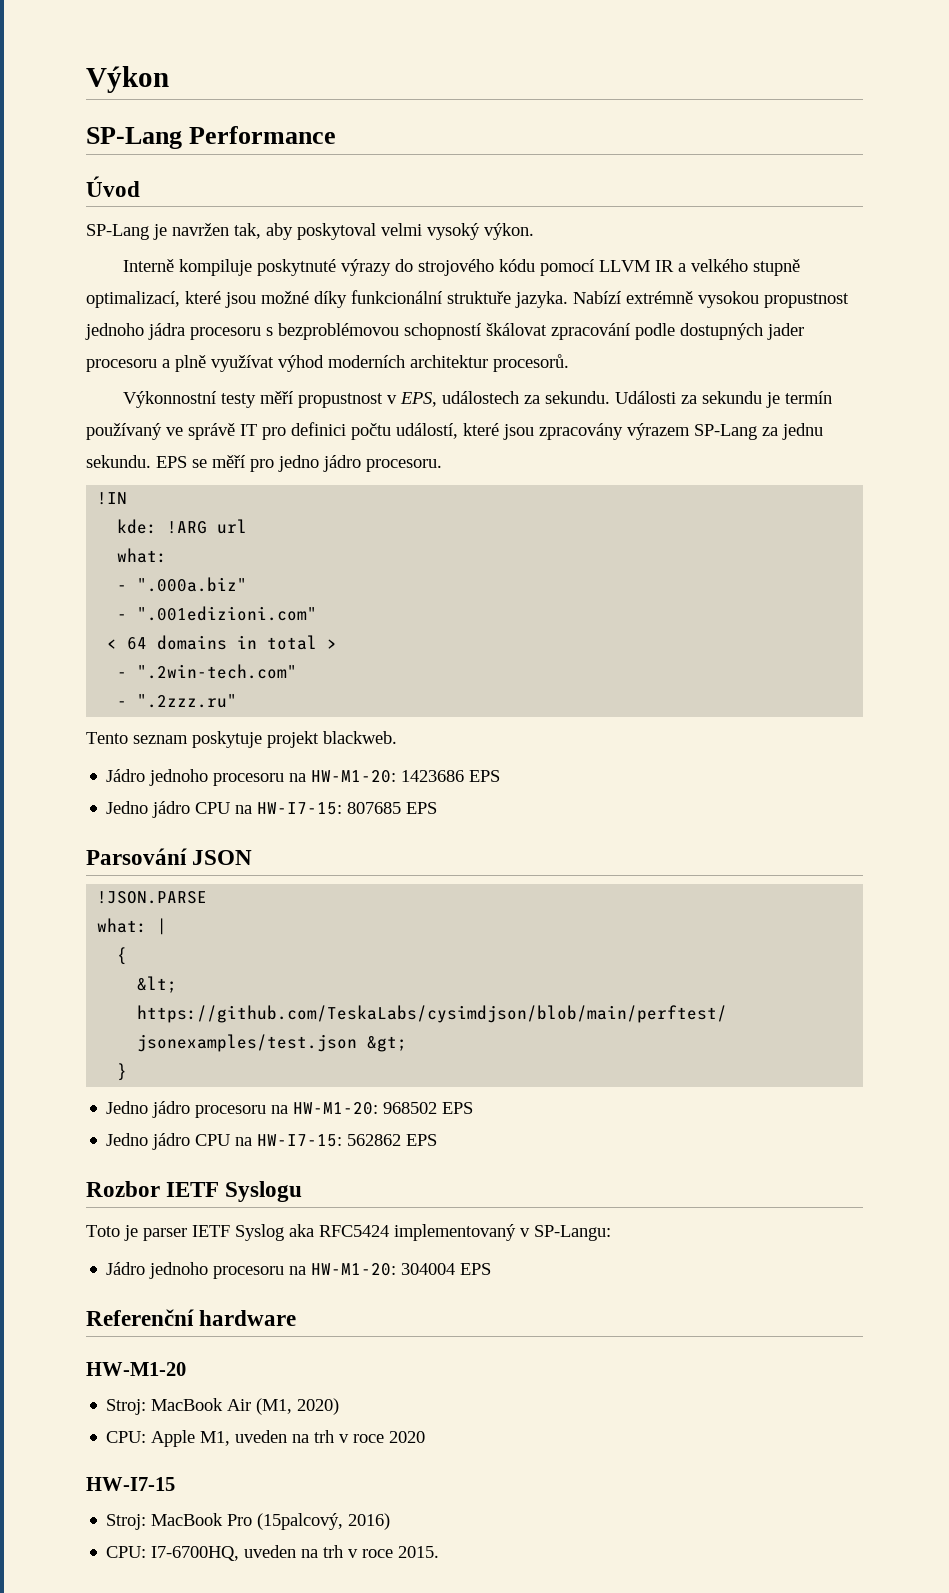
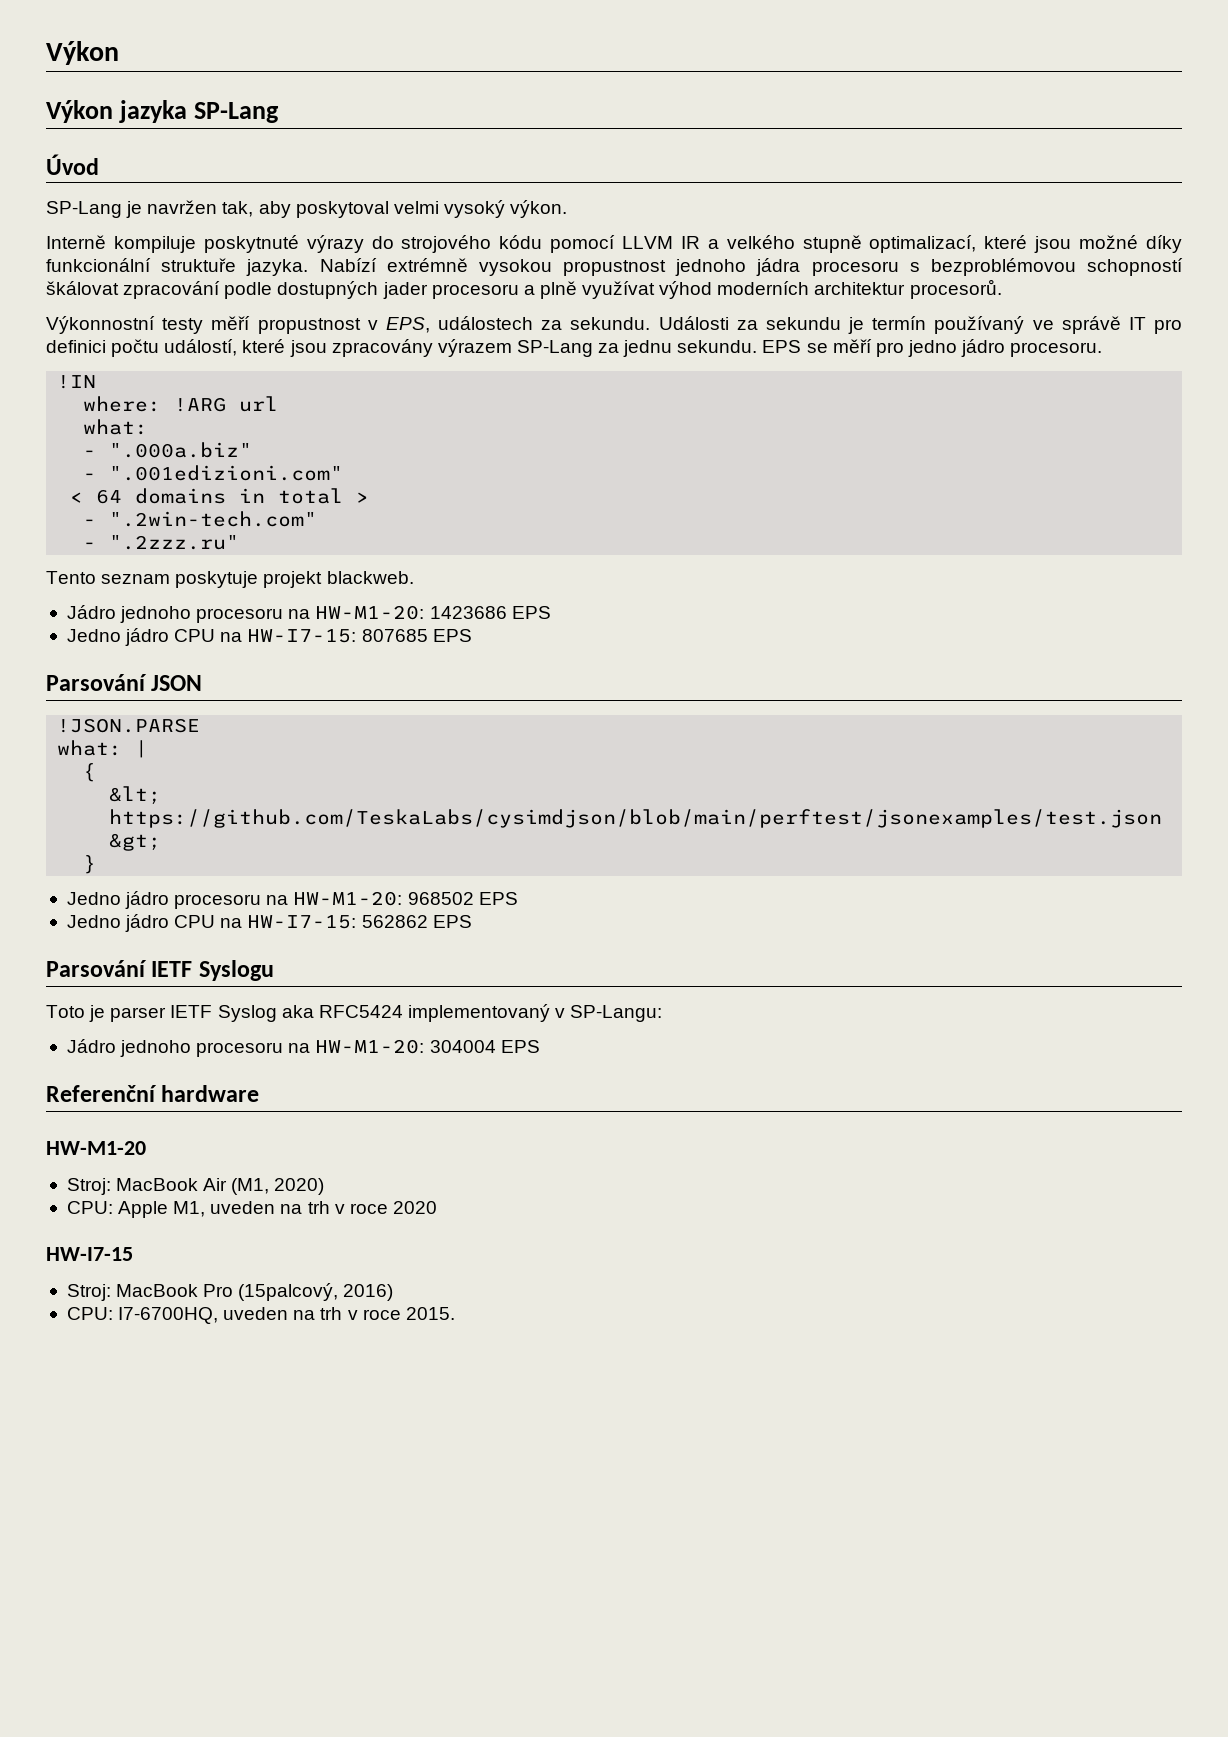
[86,126,337,149] SP-Lang Performance -> [46,100,279,123] Výkon jazyka SP-Lang
[117,519,158,534] kde: -> [83,396,162,412] where:
[86,1181,160,1197] Rozbor -> [46,960,147,977] Parsování

